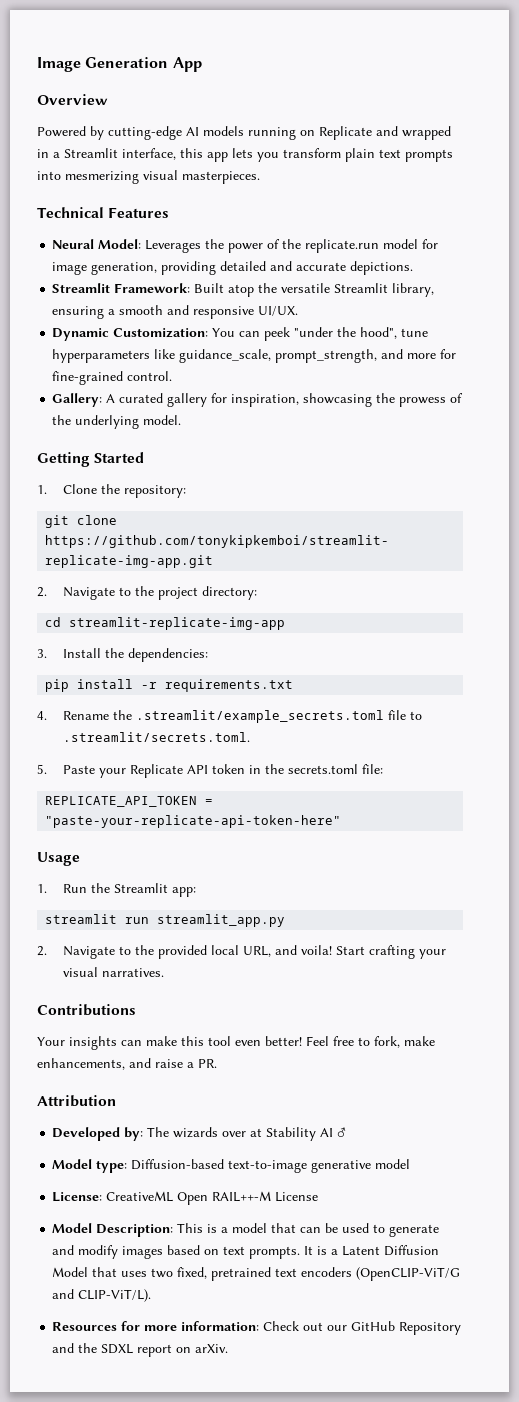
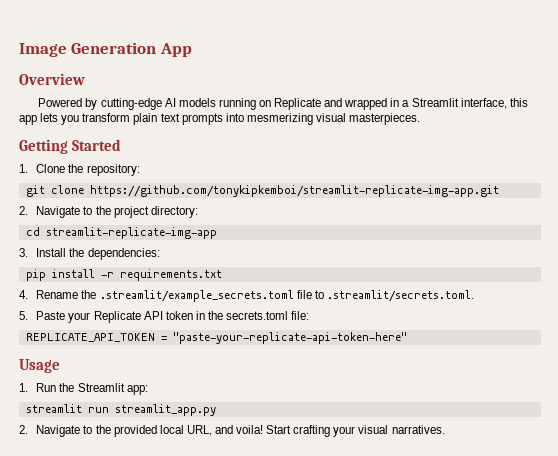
[37,207,170,218] [52,239,439,253] [52,261,414,275] [52,283,435,297] [52,305,299,319] [52,327,429,341] [52,349,457,363] [52,371,173,385] [52,393,464,407] [52,415,182,429] // Technical Features // Neural Model: Leverages the power of the replicate.run model for image generation, providing detailed and accurate depictions. // Streamlit Framework: Built atop the versatile Streamlit library, ensuring a smooth and responsive UI/UX. // Dynamic Customization: You can peek "under the hood", tune hyperparameters like guidance_scale, prompt_strength, and more for fine-grained control. // Gallery: A curated gallery for inspiration, showcasing the prowess of the underlying model. -> (421, 119) none
[37,1004,136,1016] [37,1036,435,1050] [37,1058,217,1070] [37,1095,116,1107] [52,1127,347,1141] [52,1159,411,1173] [52,1191,319,1205] [52,1223,440,1237] [52,1245,440,1259] [52,1267,461,1281] [52,1289,152,1302] [52,1321,462,1335] [52,1343,229,1357] // Contributions // Your insights can make this tool even better! Feel free to fork, make enhancements, and raise a PR. // Attribution // Developed by: The wizards over at Stability AI ♂ // Model type: Diffusion-based text-to-image generative model // License: CreativeML Open RAIL++-M License // Model Description: This is a model that can be used to generate and modify images based on text prompts. It is a Latent Diffusion Model that uses two fixed, pretrained text encoders (OpenCLIP-ViT/G and CLIP-ViT/L). // Resources for more information: Check out our GitHub Repository and the SDXL report on arXiv. -> (445, 429) none

